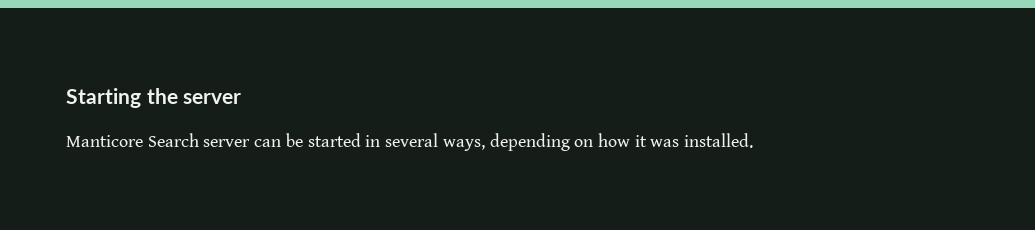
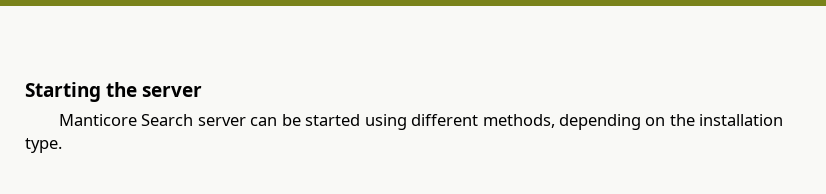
[365,133,754,151] in several ways, depending on how it was installed. -> [364,114,784,130] [25,138,62,153] using different methods, depending on the installation type.

